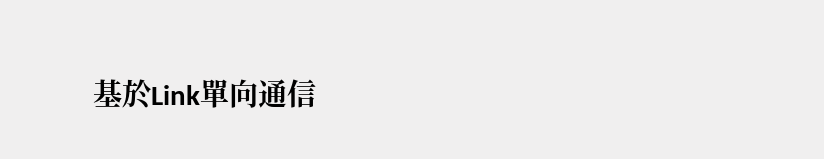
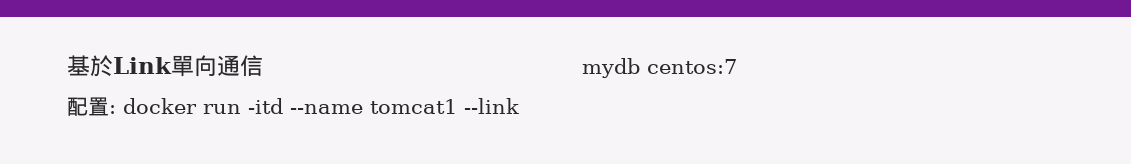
(316, 93) none -> [67,97,519,116] [582,58,737,78] // 配置: docker run -itd --name tomcat1 --link mydb centos:7

